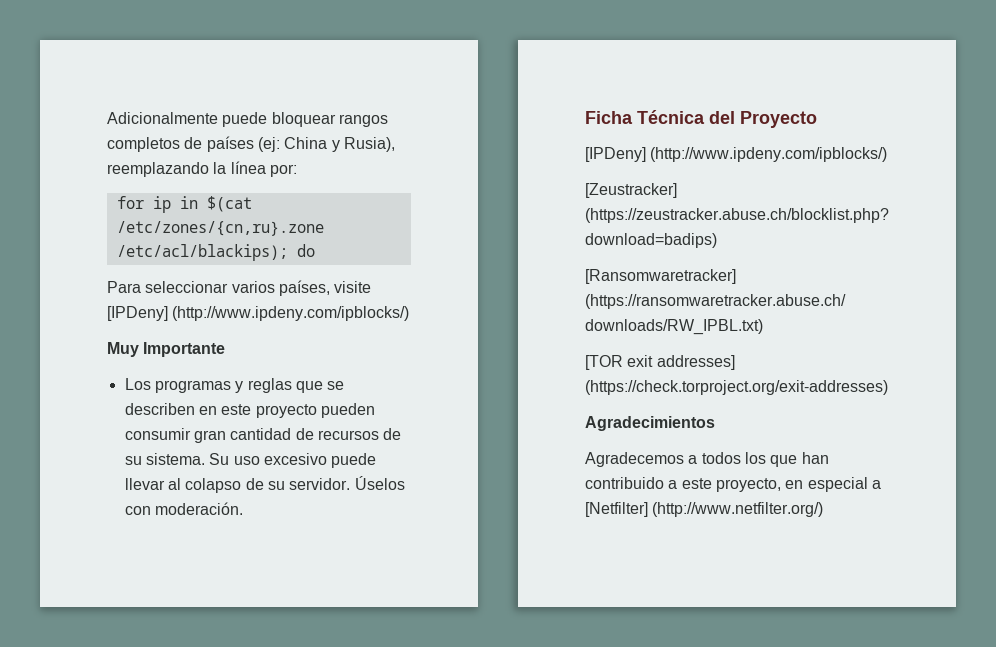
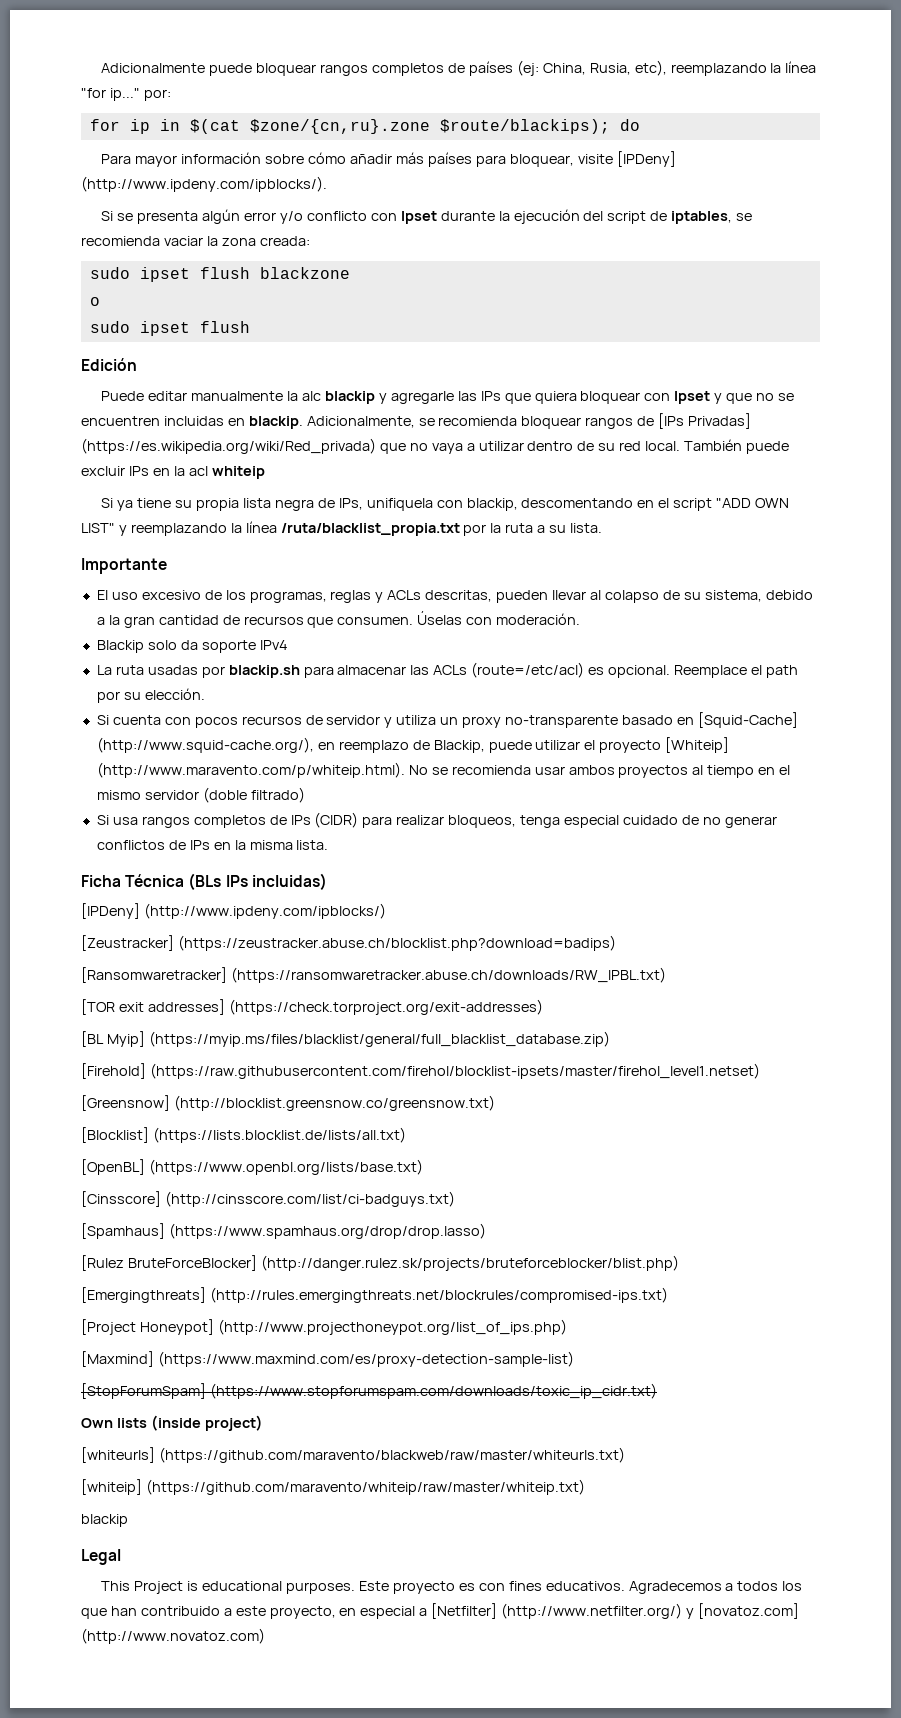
[284,137,395,152] [107,161,266,177] China y Rusia), reemplazando la línea -> [542,60,817,76] [81,88,140,101] China, Rusia, etc), reemplazando la línea "for ip..."
[116,221,324,236] [116,244,288,261] /etc/zones/{cn,ru}.zone /etc/acl/blackips); -> [249,119,610,134] $zone/{cn,ru}.zone $route/blackips);
[145,280,372,296] [107,306,410,321] [107,342,226,357] [124,378,345,393] [124,403,375,418] [124,428,402,443] [124,453,377,468] seleccionar varios países, visite [IPDeny] (http://www.ipdeny.com/ipblocks/) // Muy Importante // Los programas y reglas que se describen en este proyecto pueden consumir gran cantidad de recursos de su sistema. Su uso excesivo puede -> [135,151,676,167] [81,176,327,192] [101,209,753,224] [81,236,310,246] [89,267,350,282] [89,297,100,306] [89,321,250,336] [81,358,137,371] [101,391,794,404] [81,413,752,429] [81,438,789,454] [81,466,265,479] [101,498,790,511] [81,521,603,536] [81,558,167,574] [96,590,549,603] mayor información sobre cómo añadir más países para bloquear, visite [IPDeny] (http://www.ipdeny.com/ipblocks/). // Si se presenta algún error y/o conflicto con Ipset durante la ejecución del script de iptables, se recomienda vaciar la zona creada: // sudo ipset flush blackzone // o // sudo ipset flush // Edición // Puede editar manualmente la alc blackip y agregarle las IPs que quiera bloquear con Ipset y que no se encuentren incluidas en blackip. Adicionalmente, se recomienda bloquear rangos de [IPs Privadas] (https://es.wikipedia.org/wiki/Red_privada) que no vaya a utilizar dentro de su red local. También puede excluir IPs en la acl whiteip // Si ya tiene su propia lista negra de IPs, unifiquela con blackip, descomentando en el script "ADD OWN LIST" y reemplazando la línea /ruta/blacklist_propia.txt por la ruta a su lista. // Importante // El uso excesivo de los programas, reglas y ACLs descritas, pueden
[289,476,405,490] [124,502,243,515] servidor. Úselos con moderación. -> [704,590,813,602] [96,611,581,628] [96,640,288,653] [96,662,798,678] [96,688,205,703] [96,712,798,728] [96,737,730,753] [96,762,791,778] [96,787,305,803] [96,812,777,828] [96,840,329,850] sistema, debido a la gran cantidad de recursos que consumen. Úselas con moderación. // Blackip solo da soporte IPv4 // La ruta usadas por blackip.sh para almacenar las ACLs (route=/etc/acl) es opcional. Reemplace el path por su elección. // Si cuenta con pocos recursos de servidor y utiliza un proxy no-transparente basado en [Squid-Cache] (http://www.squid-cache.org/), en reemplazo de Blackip, puede utilizar el proyecto [Whiteip] (http://www.maravento.com/p/whiteip.html). No se recomienda usar ambos proyectos al tiempo en el mismo servidor (doble filtrado) // Si usa rangos completos de IPs (CIDR) para realizar bloqueos, tenga especial cuidado de no generar conflictos de IPs en la misma lista.
[709,111,817,128] del Proyecto -> [188,873,327,890] (BLs IPs incluidas)
[585,416,715,431] Agradecimientos // -> [81,1031,610,1047] [81,1063,760,1079] [81,1095,495,1111] [81,1127,406,1143] [81,1159,423,1175] [81,1191,455,1207] [81,1223,486,1239] [81,1255,679,1271] [81,1287,668,1303] [81,1319,567,1335] [81,1351,574,1367] [81,1383,657,1399] [81,1415,263,1431] [81,1447,625,1463] [81,1479,585,1495] [81,1514,128,1527] [81,1549,121,1565] [101,1581,625,1594] [BL Myip] (https://myip.ms/files/blacklist/general/full_blacklist_database.zip) // [Firehold] (https://raw.githubusercontent.com/firehol/blocklist-ipsets/master/firehol_level1.netset) // [Greensnow] (http://blocklist.greensnow.co/greensnow.txt) // [Blocklist] (https://lists.blocklist.de/lists/all.txt) // [OpenBL] (https://www.openbl.org/lists/base.txt) // [Cinsscore] (http://cinsscore.com/list/ci-badguys.txt) // [Spamhaus] (https://www.spamhaus.org/drop/drop.lasso) // [Rulez BruteForceBlocker] (http://danger.rulez.sk/projects/bruteforceblocker/blist.php) // [Emergingthreats] (http://rules.emergingthreats.net/blockrules/compromised-ips.txt) // [Project Honeypot] (http://www.projecthoneypot.org/list_of_ips.php) // [Maxmind] (https://www.maxmind.com/es/proxy-detection-sample-list) // [StopForumSpam] (https://www.stopforumspam.com/downloads/toxic_ip_cidr.txt) // Own lists (inside project) // [whiteurls] (https://github.com/maravento/blackweb/raw/master/whiteurls.txt) // [whiteip] (https://github.com/maravento/whiteip/raw/master/whiteip.txt) // blackip // Legal // This Project is educational purposes. Este proyecto es con fines educativos.
(824, 509) none -> [686,1603,799,1619] [81,1628,265,1644] y [novatoz.com] (http://www.novatoz.com)

